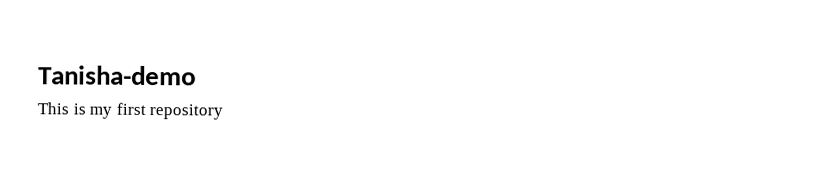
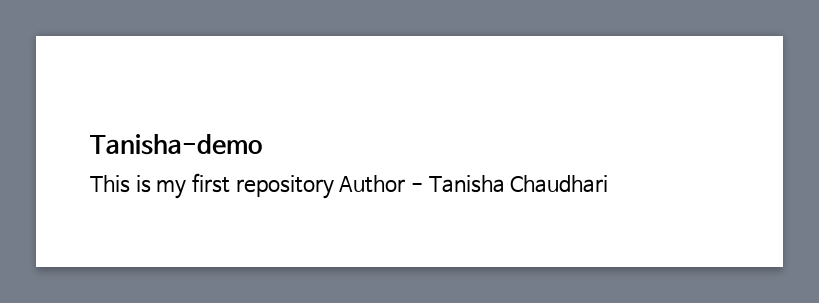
(224, 112) none -> [339,175,609,193] Author - Tanisha Chaudhari

